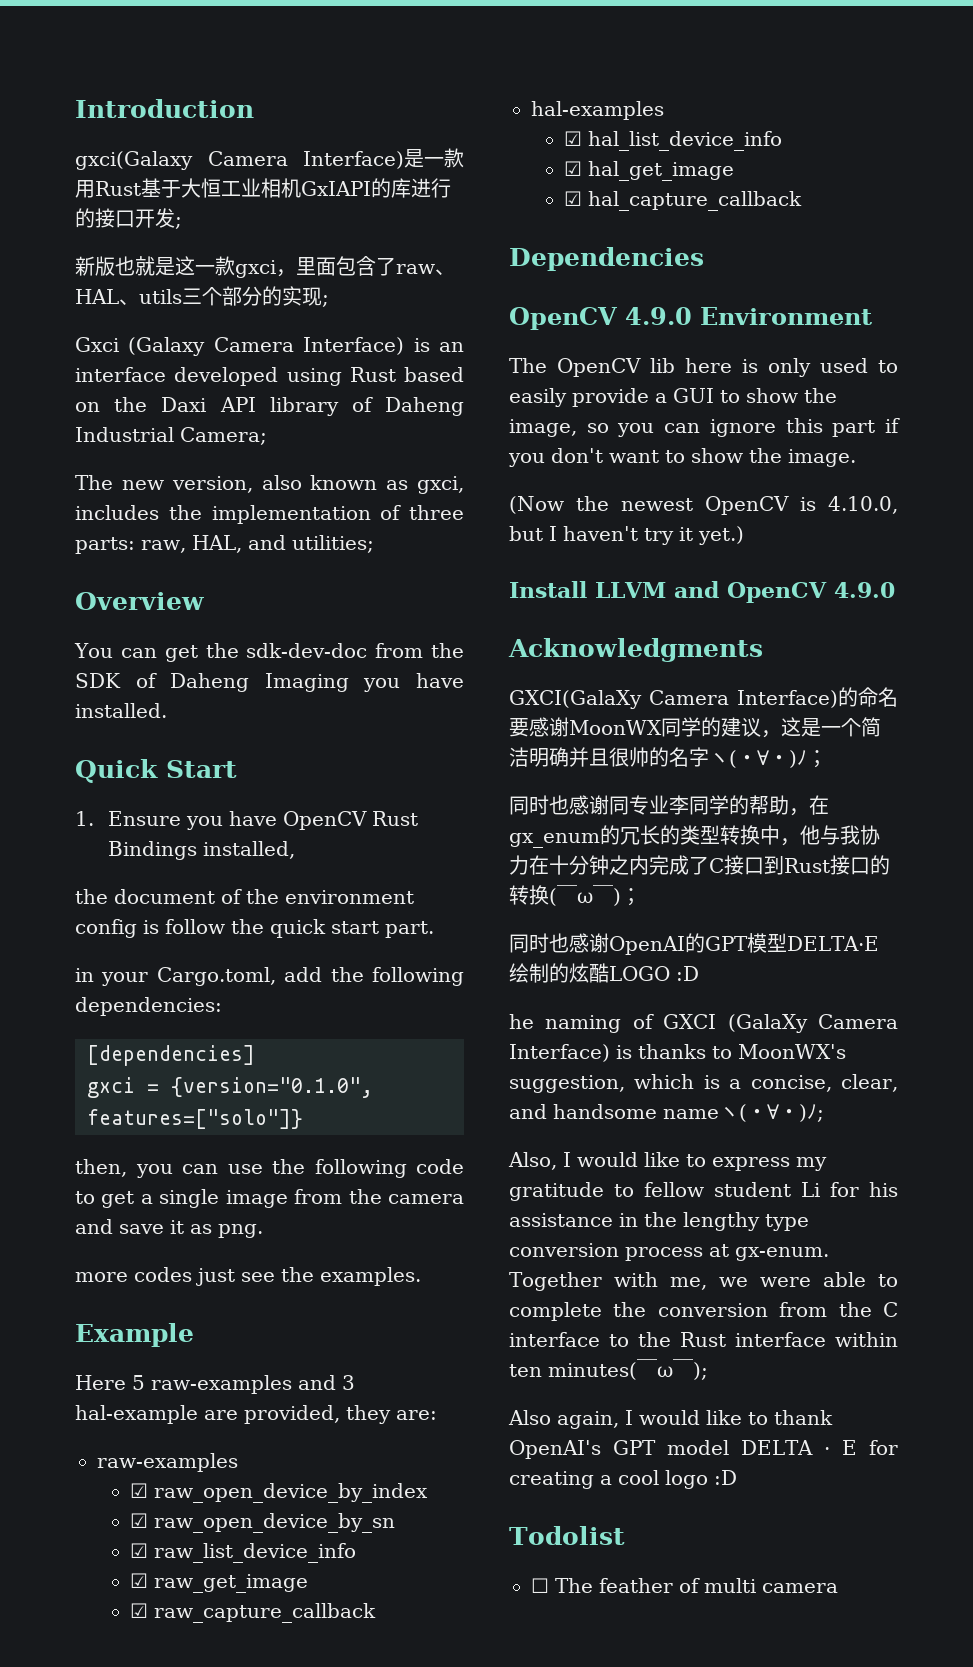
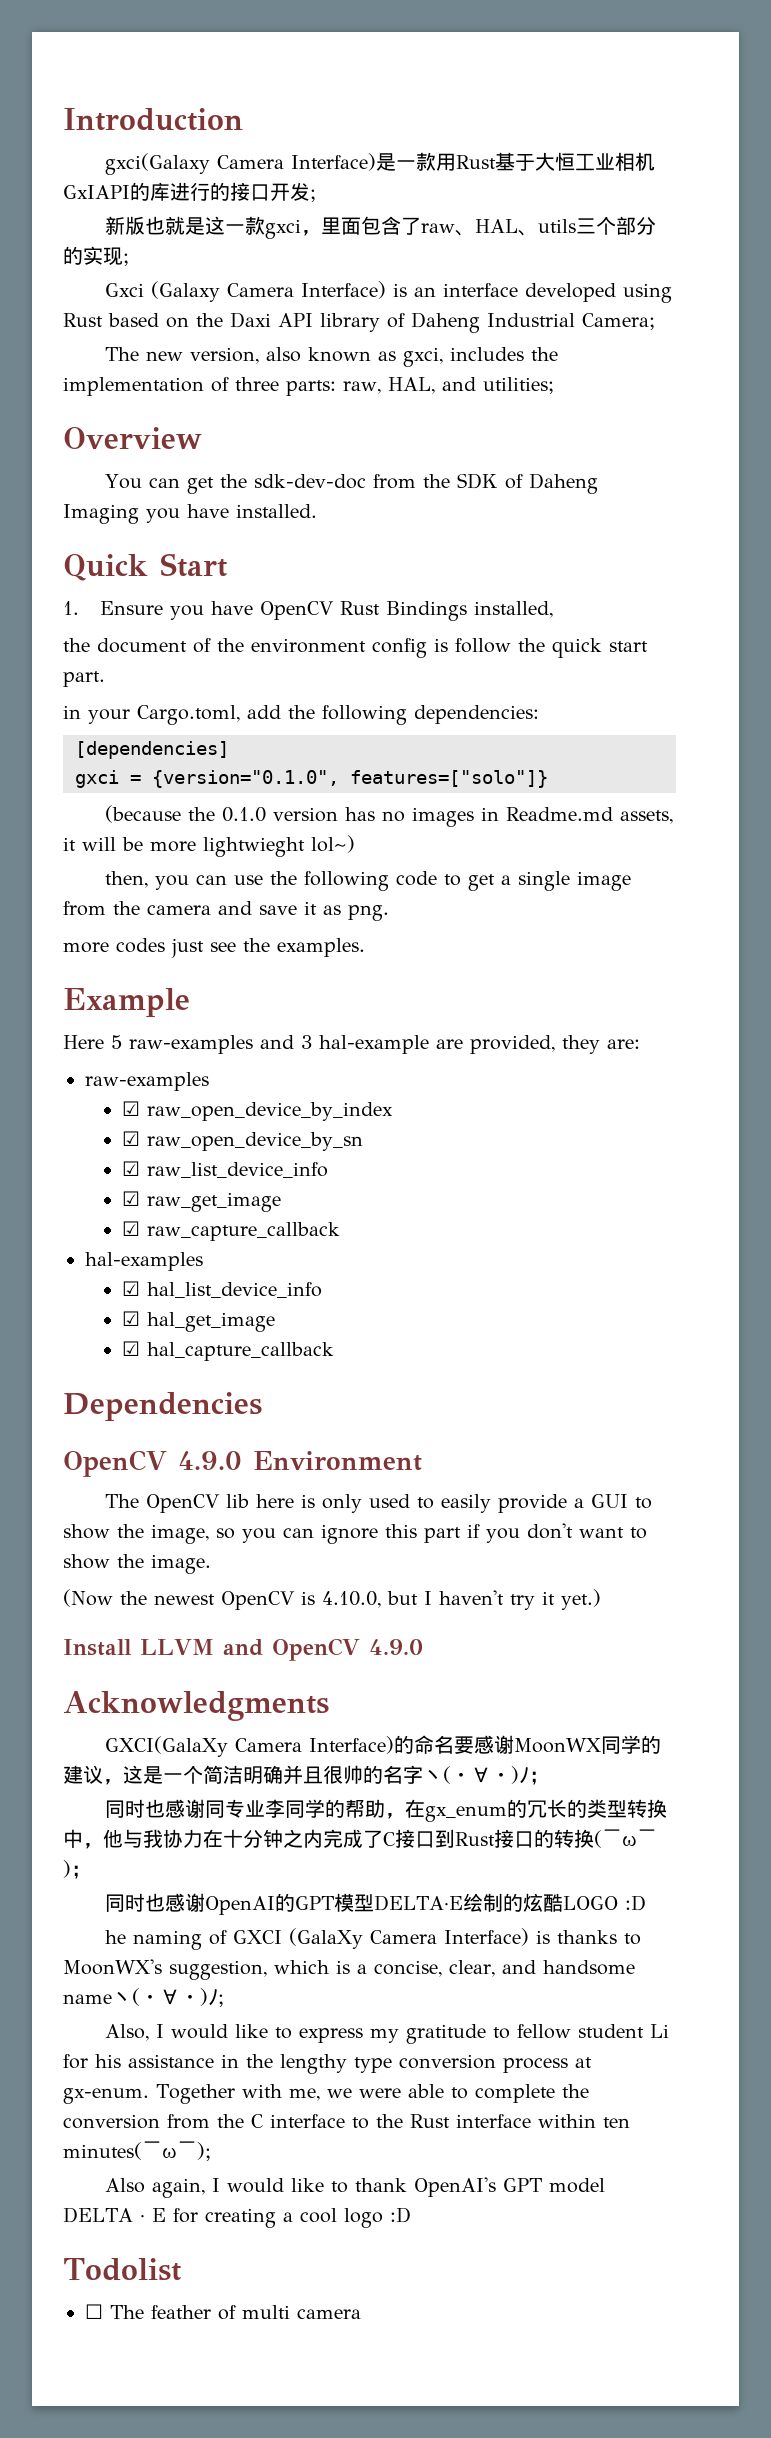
(303, 1119) none -> [105,805,674,827] [63,835,355,857] // (because the 0.1.0 version has no images in Readme.md assets, it will be more lightwieght lol~)

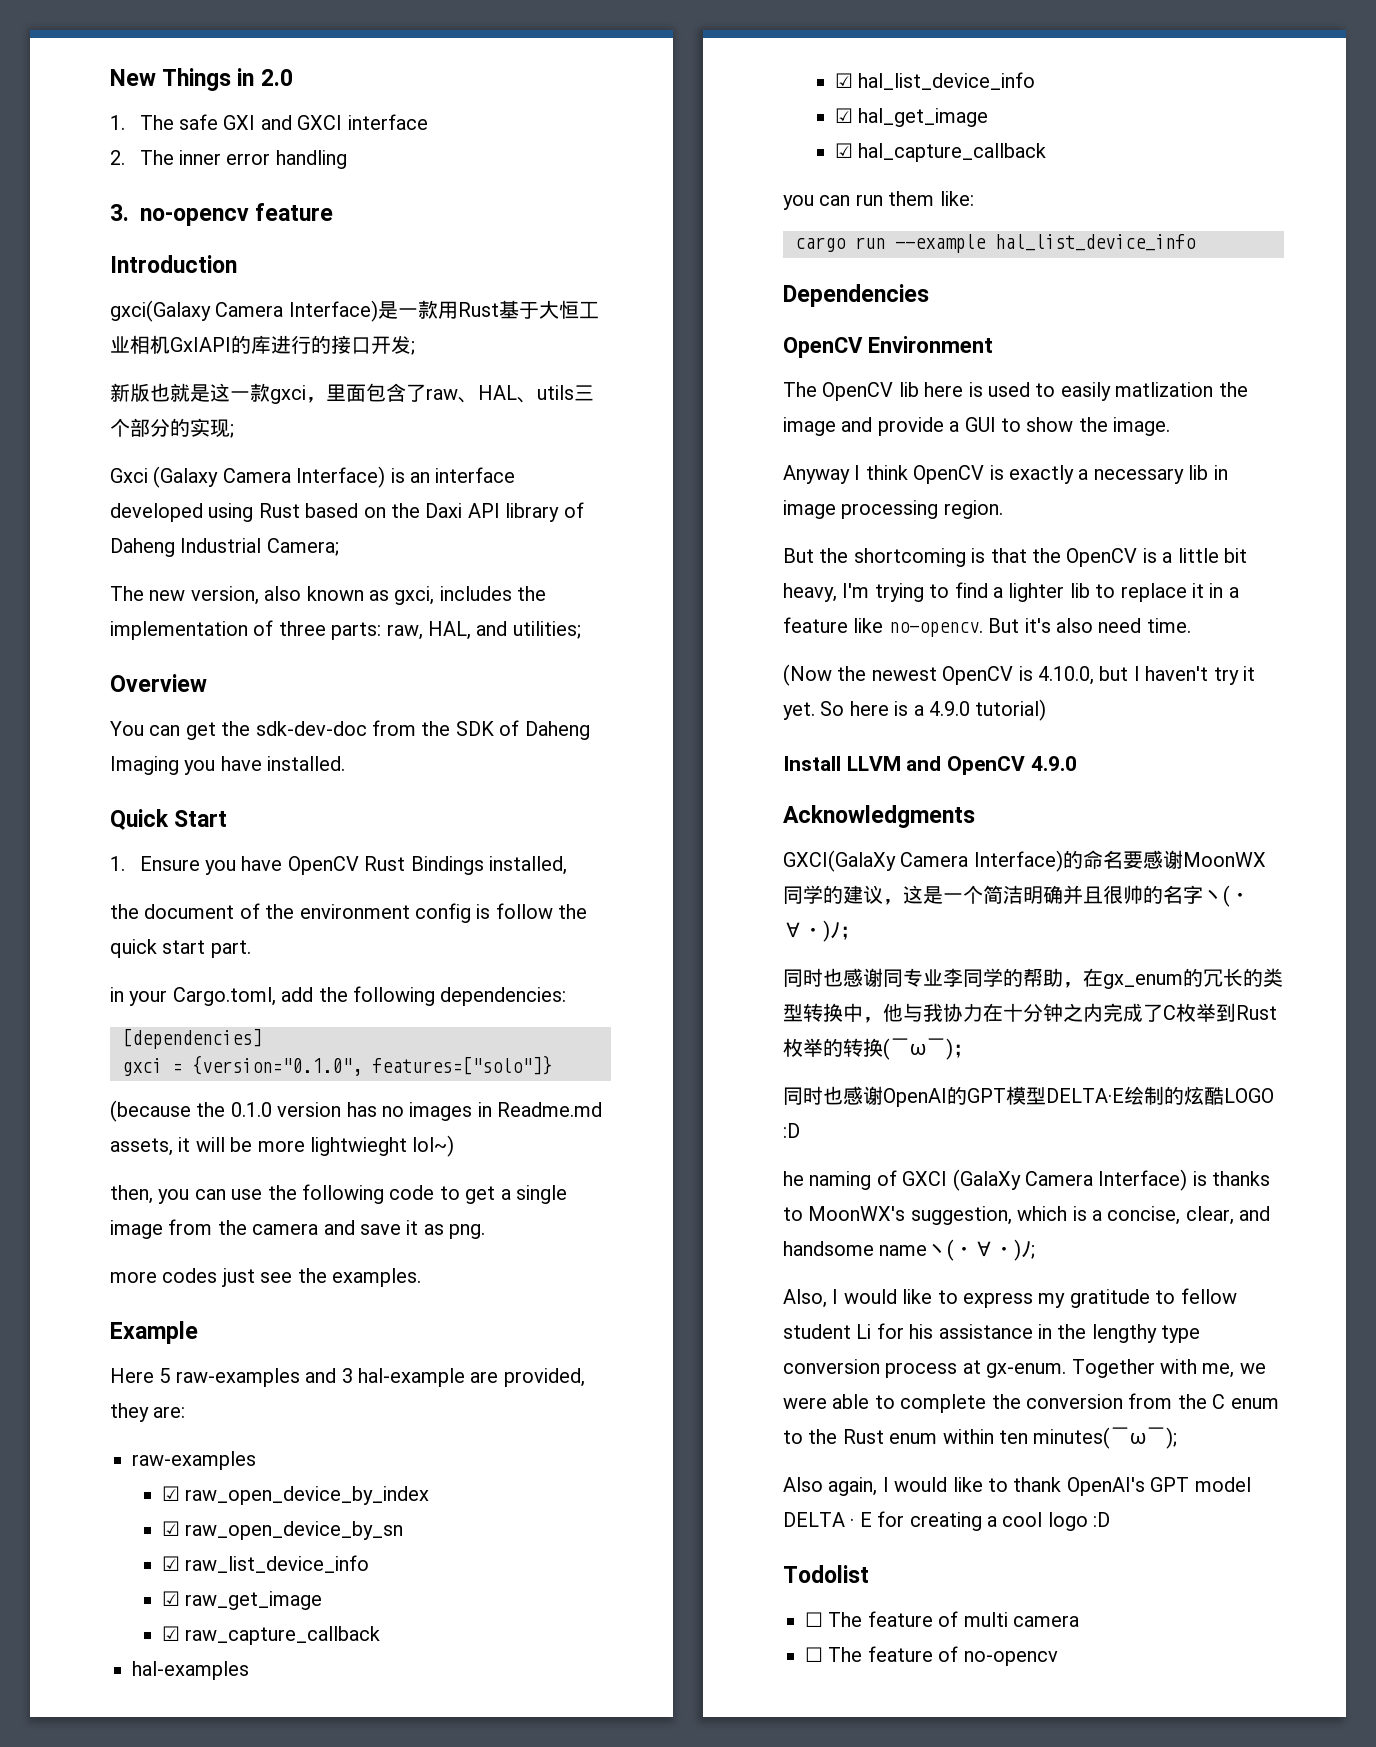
(63, 119) none -> [110,68,293,91] [110,114,428,130] [110,150,347,169] [110,203,333,226] New Things in 2.0 // 1. The safe GXI and GXCI interface // 2. The inner error handling // 3. no-opencv feature //
(335, 1351) none -> [783,191,974,210] [795,234,1196,253] // you can run them like: // cargo run --example hal_list_device_info
[178,1451,242,1470] 4.9.0 -> (863, 347) none
[322,1494,363,1513] only -> (983, 389) none
(492, 1503) none -> [1115,382,1248,397] [783,417,873,436] matlization the image and
[151,1523,647,1544] [63,1554,211,1574] image, so you can ignore this part if you don't want to show the image. -> [1113,417,1171,436] [783,465,1228,484] [783,500,1003,519] [783,548,1247,567] [783,582,1239,602] [783,617,1191,637] image. // Anyway I think OpenCV is exactly a necessary lib in image processing region. // But the shortcoming is that the OpenCV is a little bit heavy, I'm trying to find a lighter lib to replace it in a feature like no-opencv. But it's also need time.
[561,1589,601,1610] yet.) -> [783,699,1047,721] yet. So here is a 4.9.0 tutorial)
[395,1829,534,1848] 接口到Rust接口 -> [1176,1003,1277,1022] [783,1038,823,1057] 枚举到Rust枚举
[270,2114,345,2128] interface -> [1230,1398,1279,1409] enum
[456,2114,531,2128] interface -> [889,1433,938,1444] enum
[151,2305,211,2319] feather -> [867,1611,933,1627] feature
(361, 2314) none -> [805,1646,1058,1666] // ☐ The feature of no-opencv

